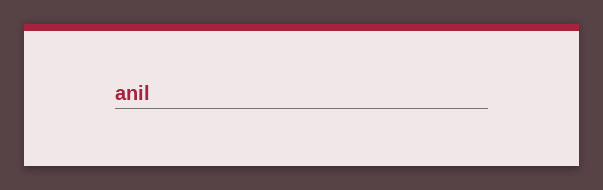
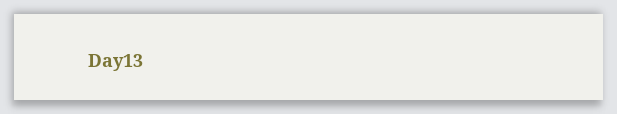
[115,85,150,100] anil -> [88,54,143,71] Day13

